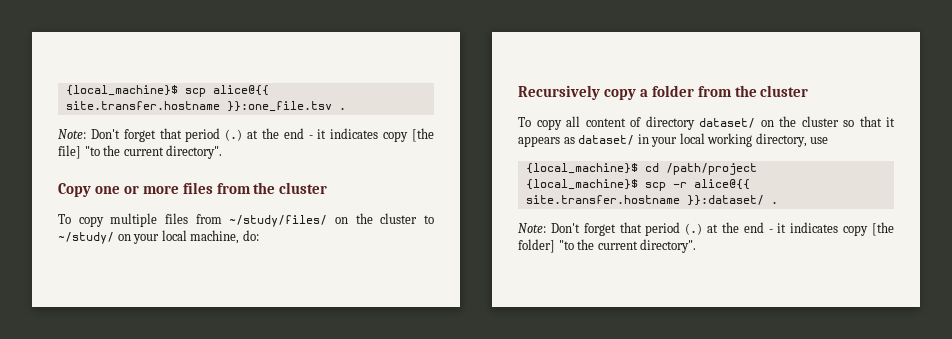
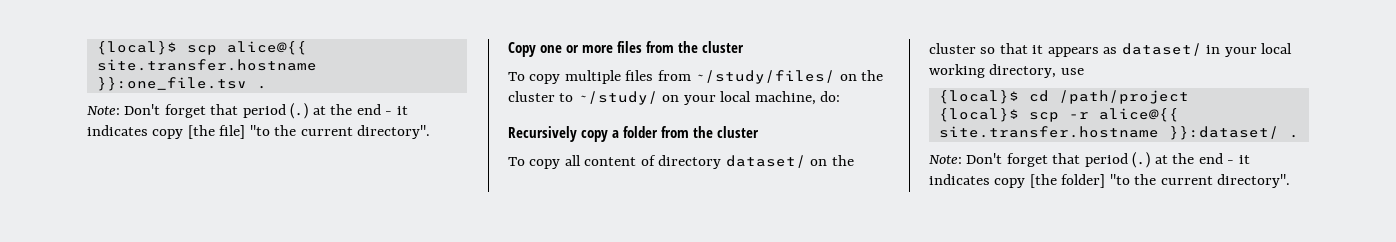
[65,85,178,96] {local_machine}$ -> [96,41,177,55] {local}$
[525,163,638,174] {local_machine}$ -> [938,90,1019,104] {local}$
[525,179,638,190] {local_machine}$ -> [938,108,1019,122] {local}$

